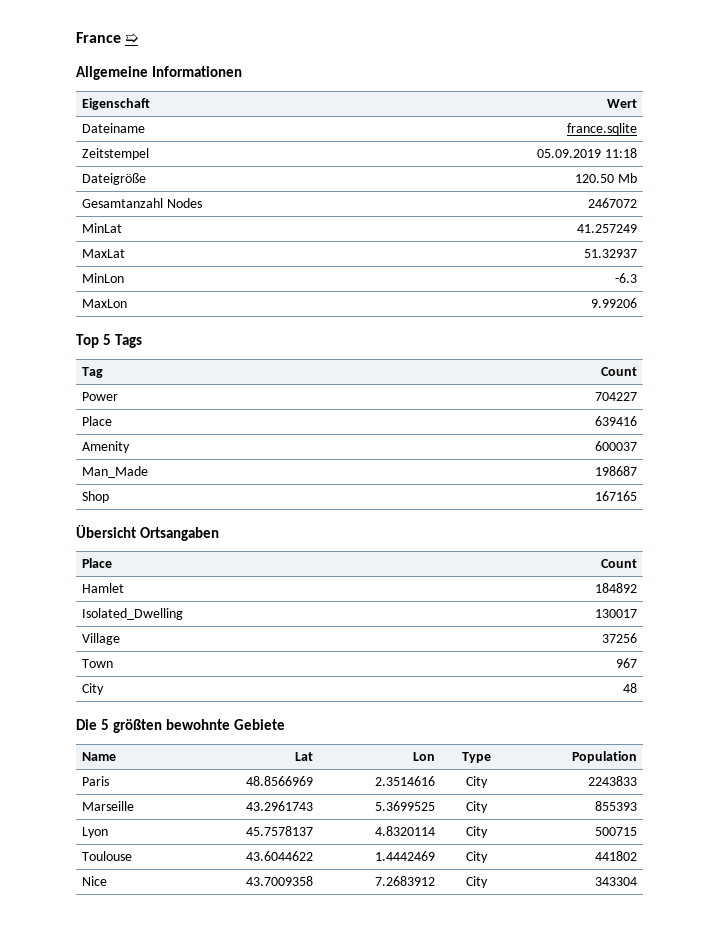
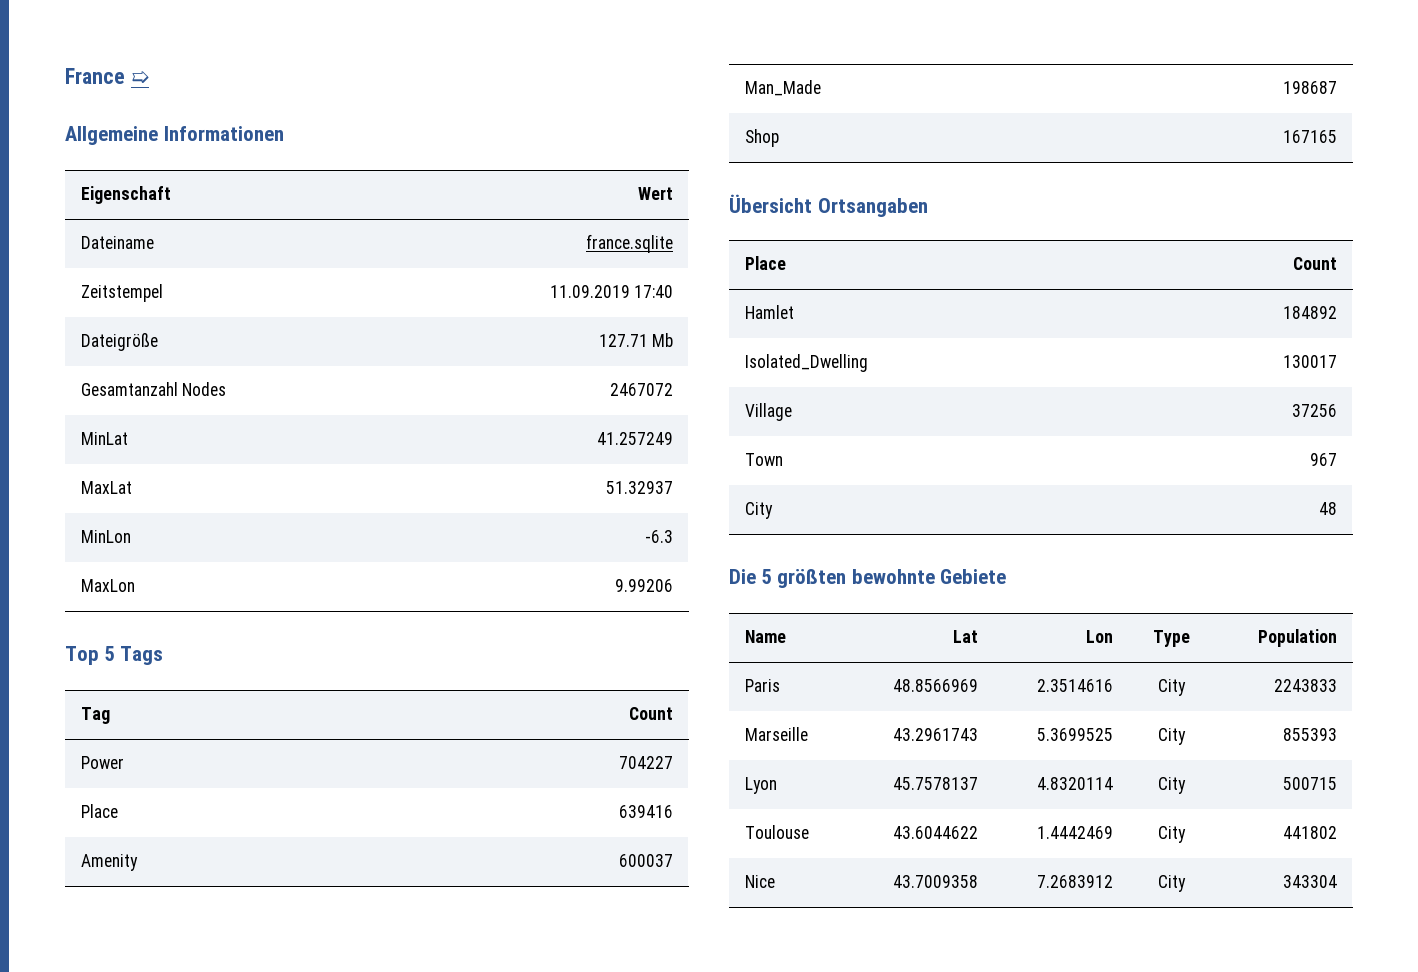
[536,148,637,158] 05.09.2019 11:18 -> [549,285,674,298] 11.09.2019 17:40
[574,174,614,183] 120.50 -> [598,334,648,347] 127.71

